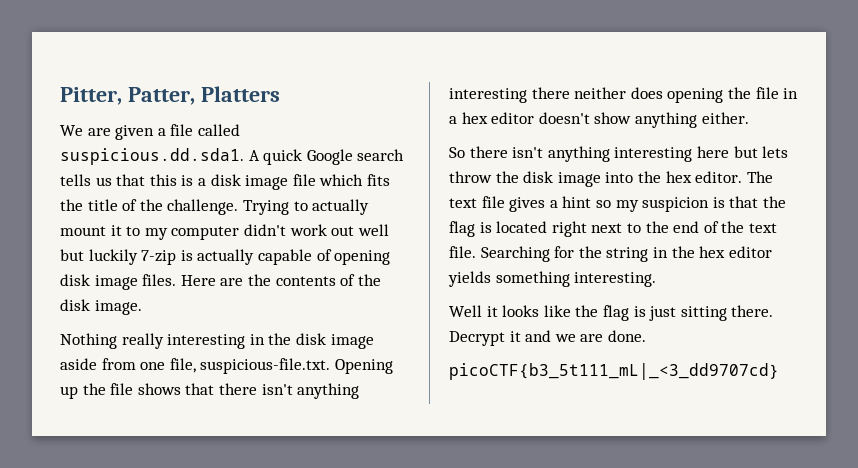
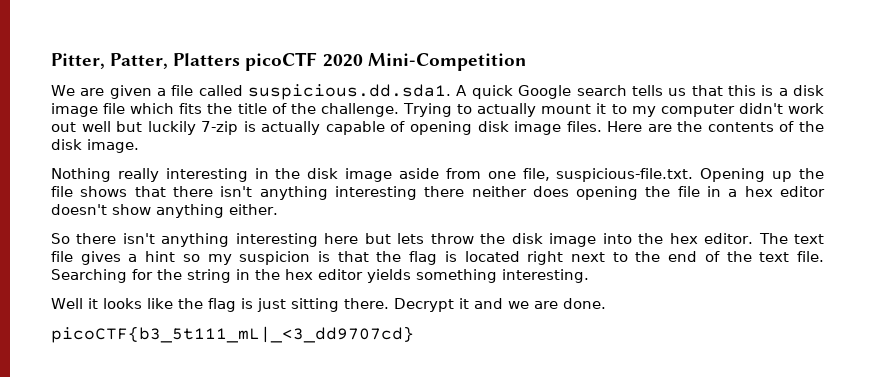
(280, 94) none -> [245,52,526,71] picoCTF 2020 Mini-Competition

